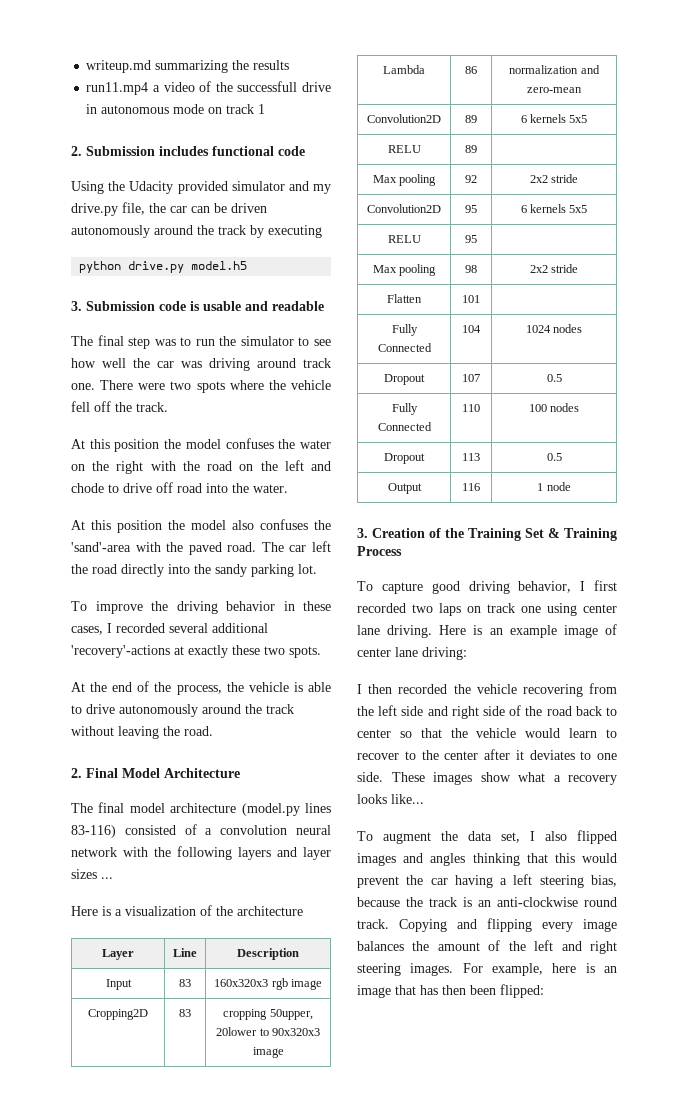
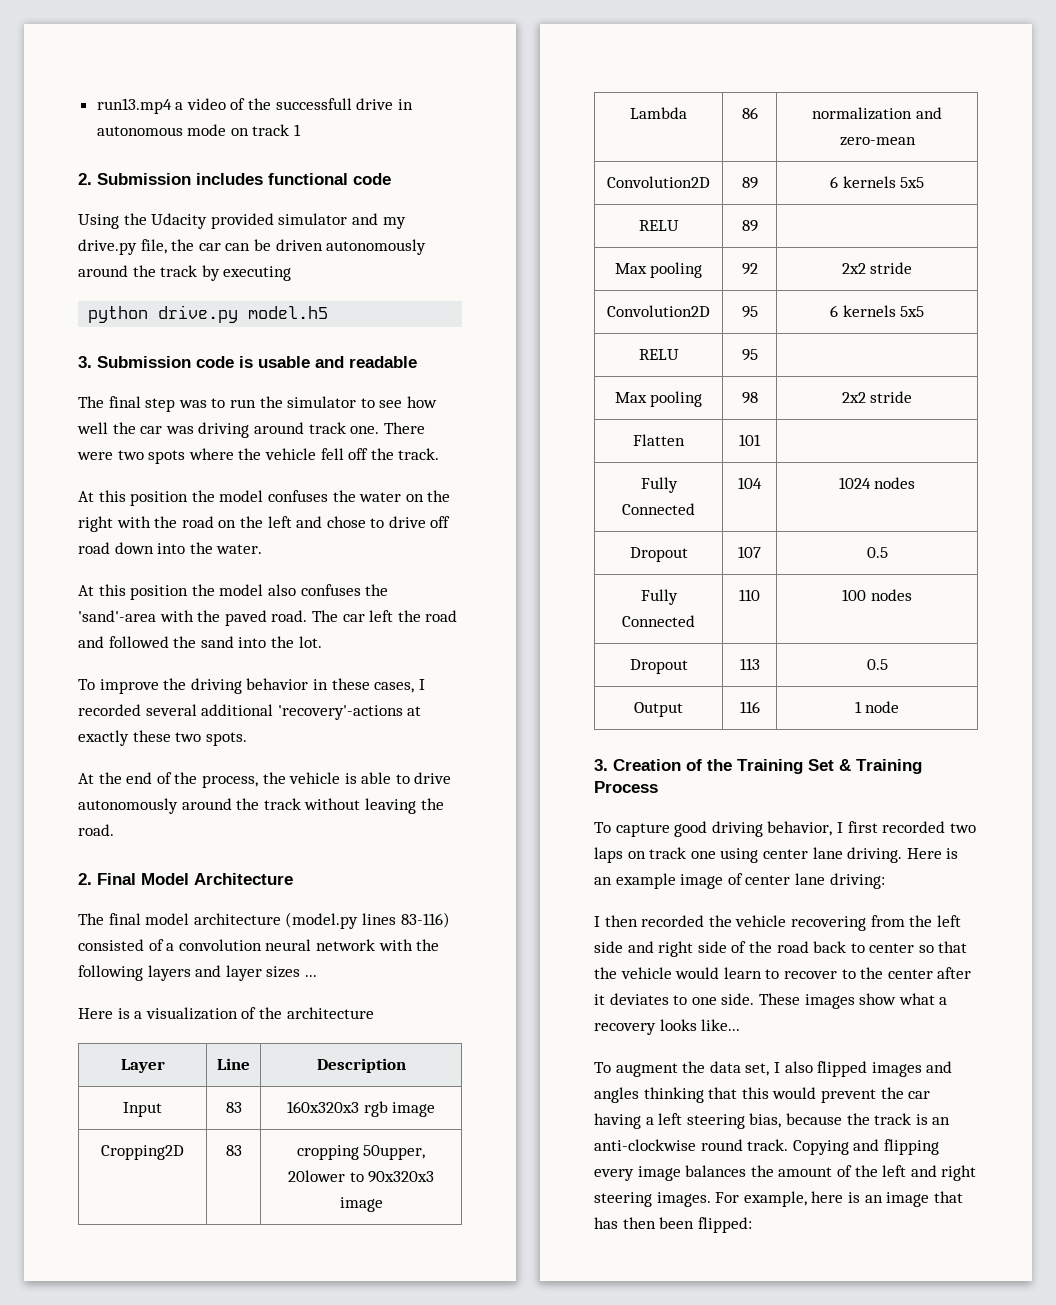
[86,60,290,73] [86,82,149,95] writeup.md summarizing the results // run11.mp4 -> [96,98,172,114] run13.mp4
[71,483,104,493] chode -> [326,516,366,528] chose
(202, 488) none -> [114,542,154,554] down
[121,564,294,577] directly into the sandy parking -> [78,636,294,648] and followed the sand into the

